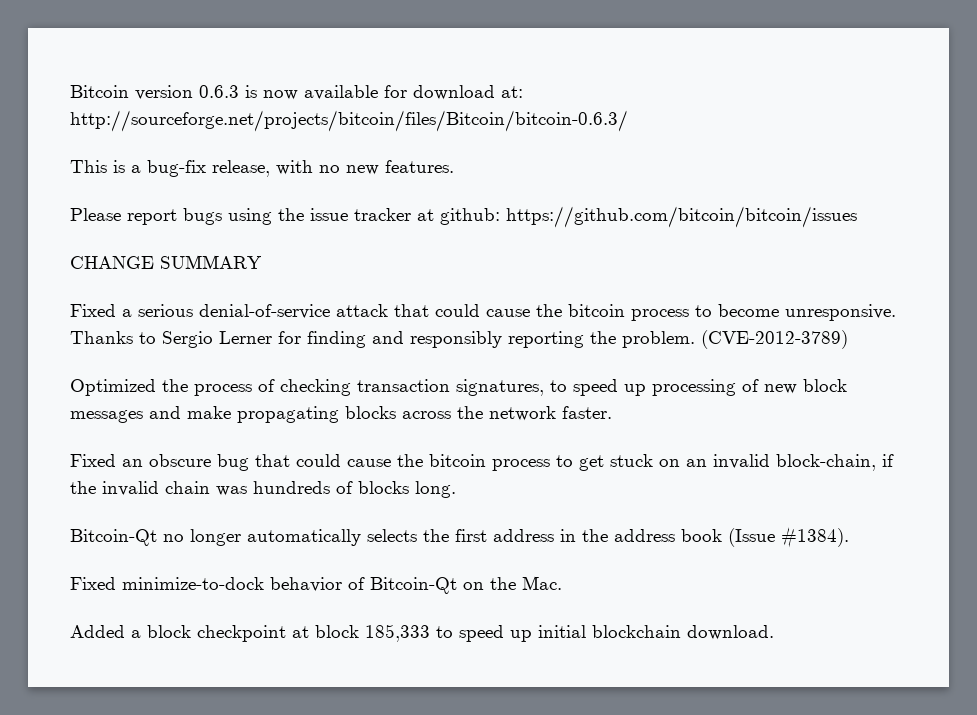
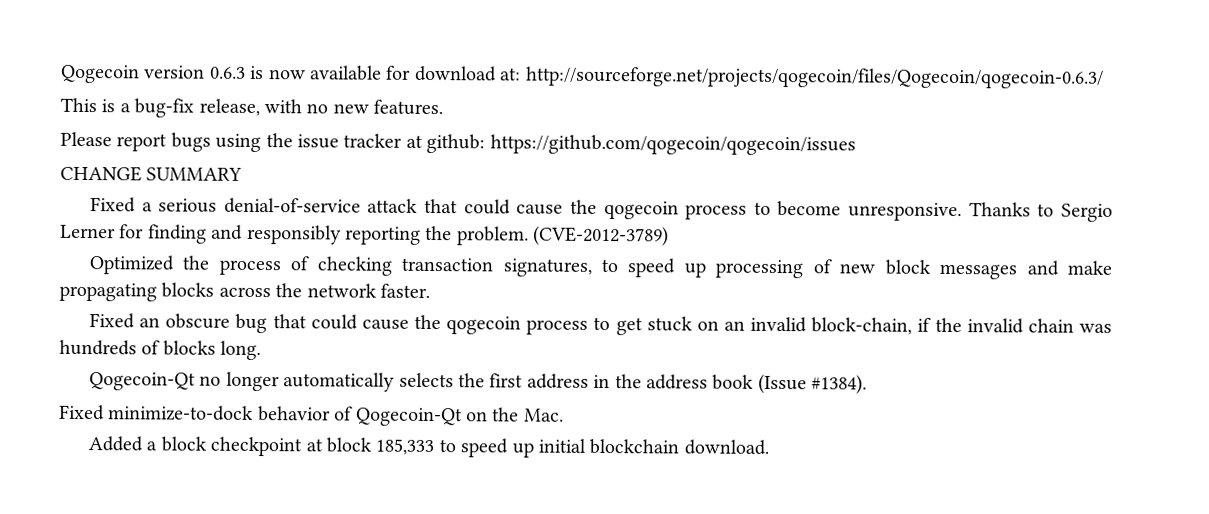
[70,85,129,98] Bitcoin -> [60,64,140,84] Qogecoin
[70,110,628,132] http://sourceforge.net/projects/bitcoin/files/Bitcoin/bitcoin-0.6.3/ -> [524,66,1104,89] http://sourceforge.net/projects/qogecoin/files/Qogecoin/qogecoin-0.6.3/
[506,206,857,228] https://github.com/bitcoin/bitcoin/issues -> [489,134,856,156] https://github.com/qogecoin/qogecoin/issues
[568,304,625,317] bitcoin -> [603,200,679,220] qogecoin
[429,454,486,467] bitcoin -> [446,316,522,335] qogecoin
[70,529,157,546] Bitcoin-Qt -> [88,372,196,391] Qogecoin-Qt
[370,577,457,594] Bitcoin-Qt -> [355,407,463,427] Qogecoin-Qt

